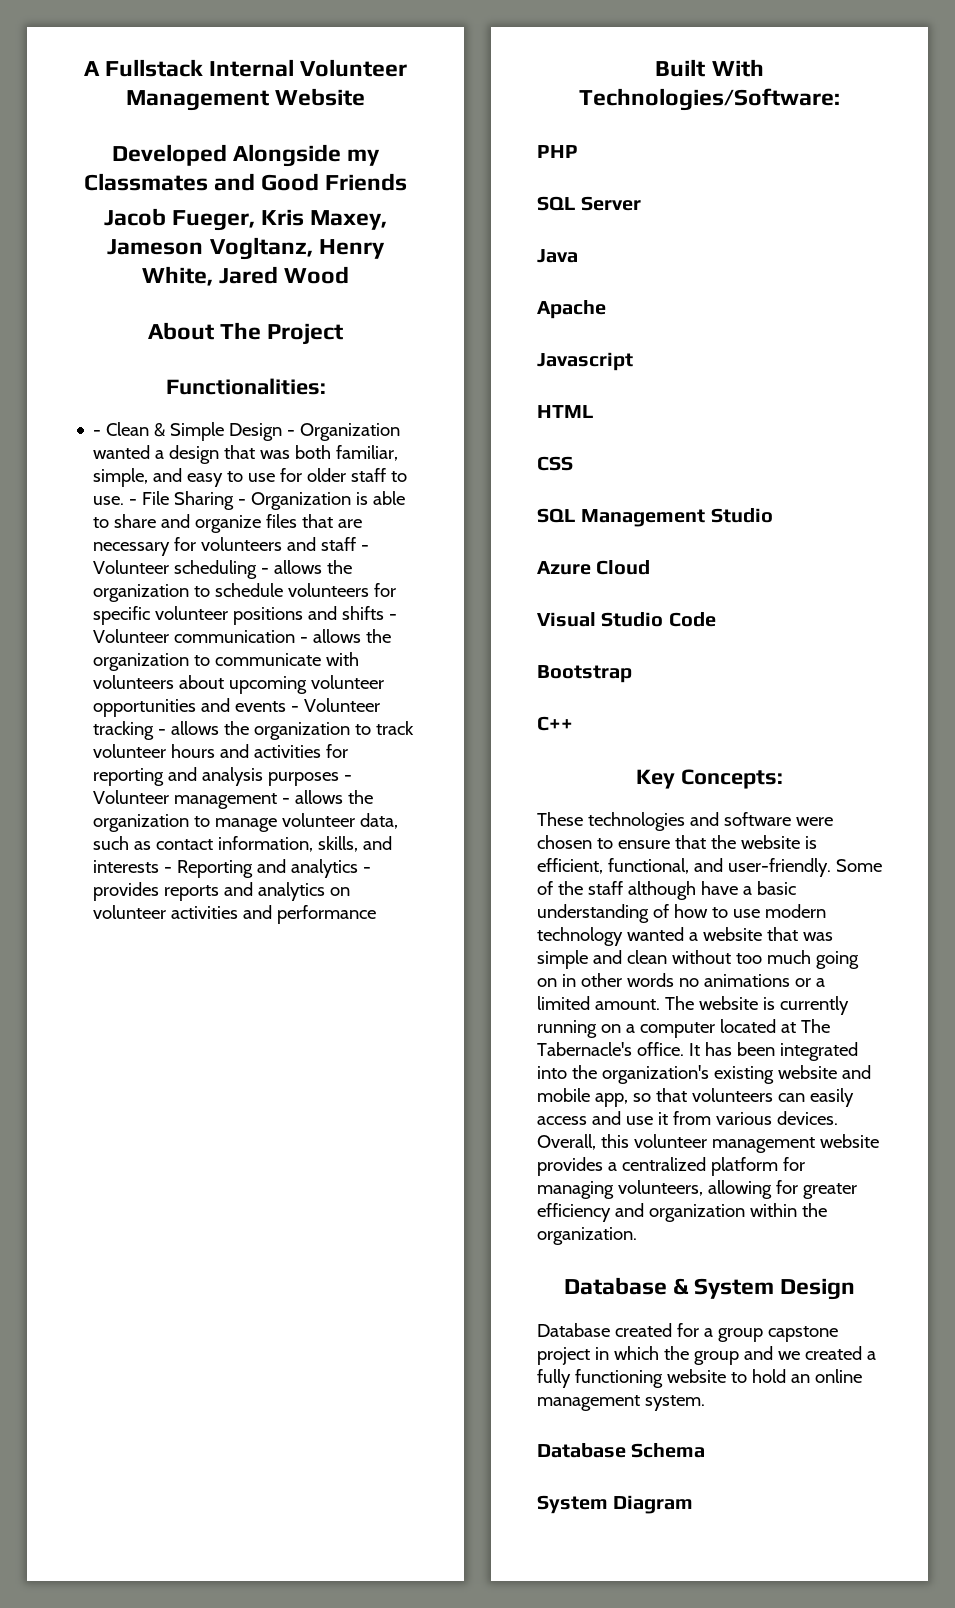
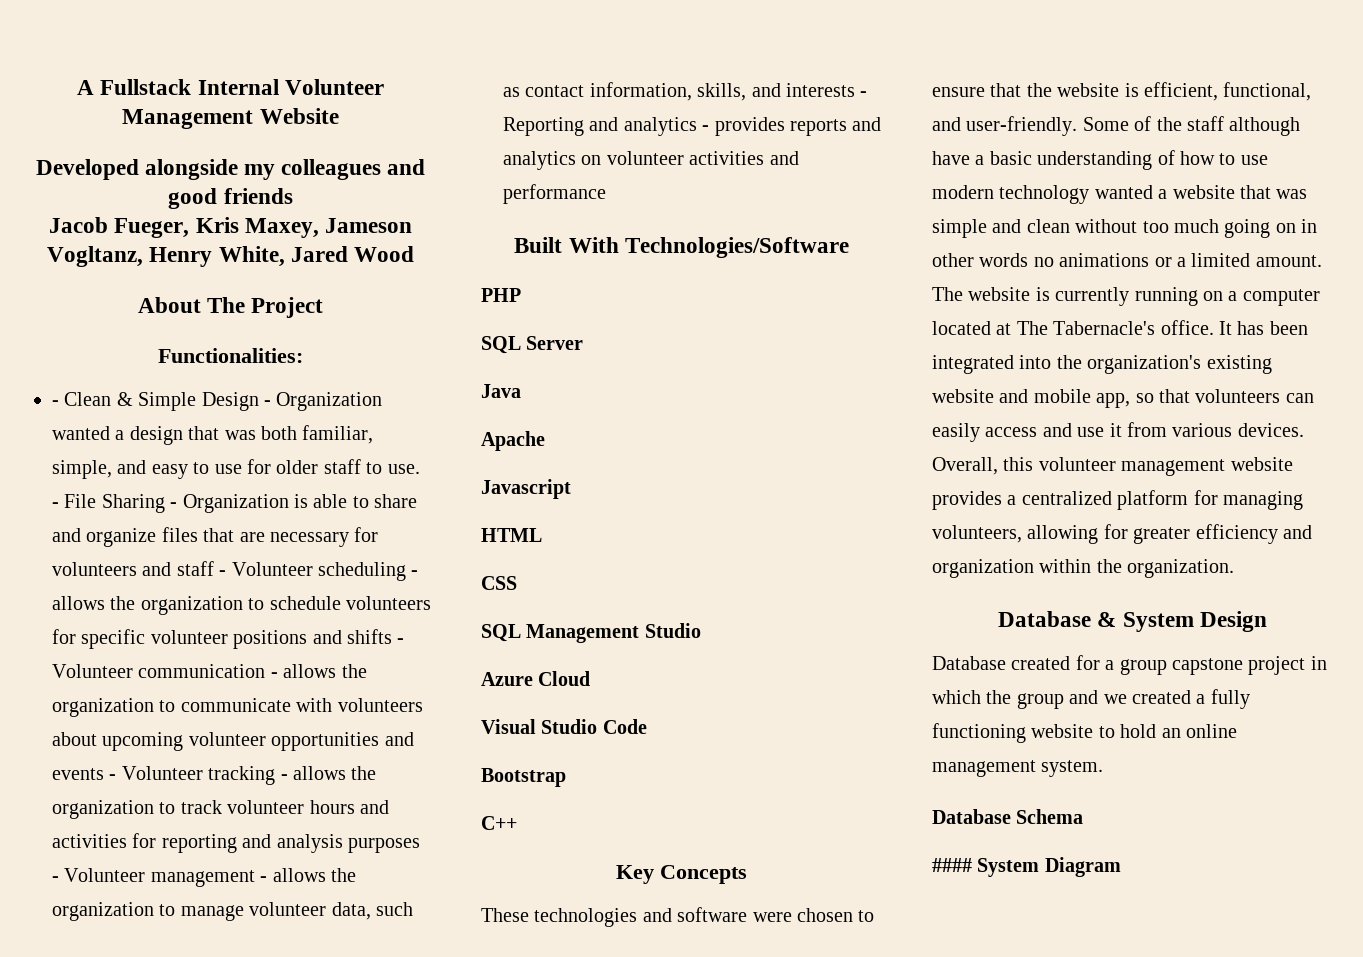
[233,144,381,167] [83,173,408,191] Alongside my Classmates and Good Friends -> [144,159,426,180] [168,188,293,209] alongside my colleagues and good friends
[579,88,840,111] Technologies/Software: -> [624,237,849,258] Technologies/Software
[680,769,783,789] Concepts: -> [660,865,747,884] Concepts
(706, 1450) none -> [932,858,972,872] ####

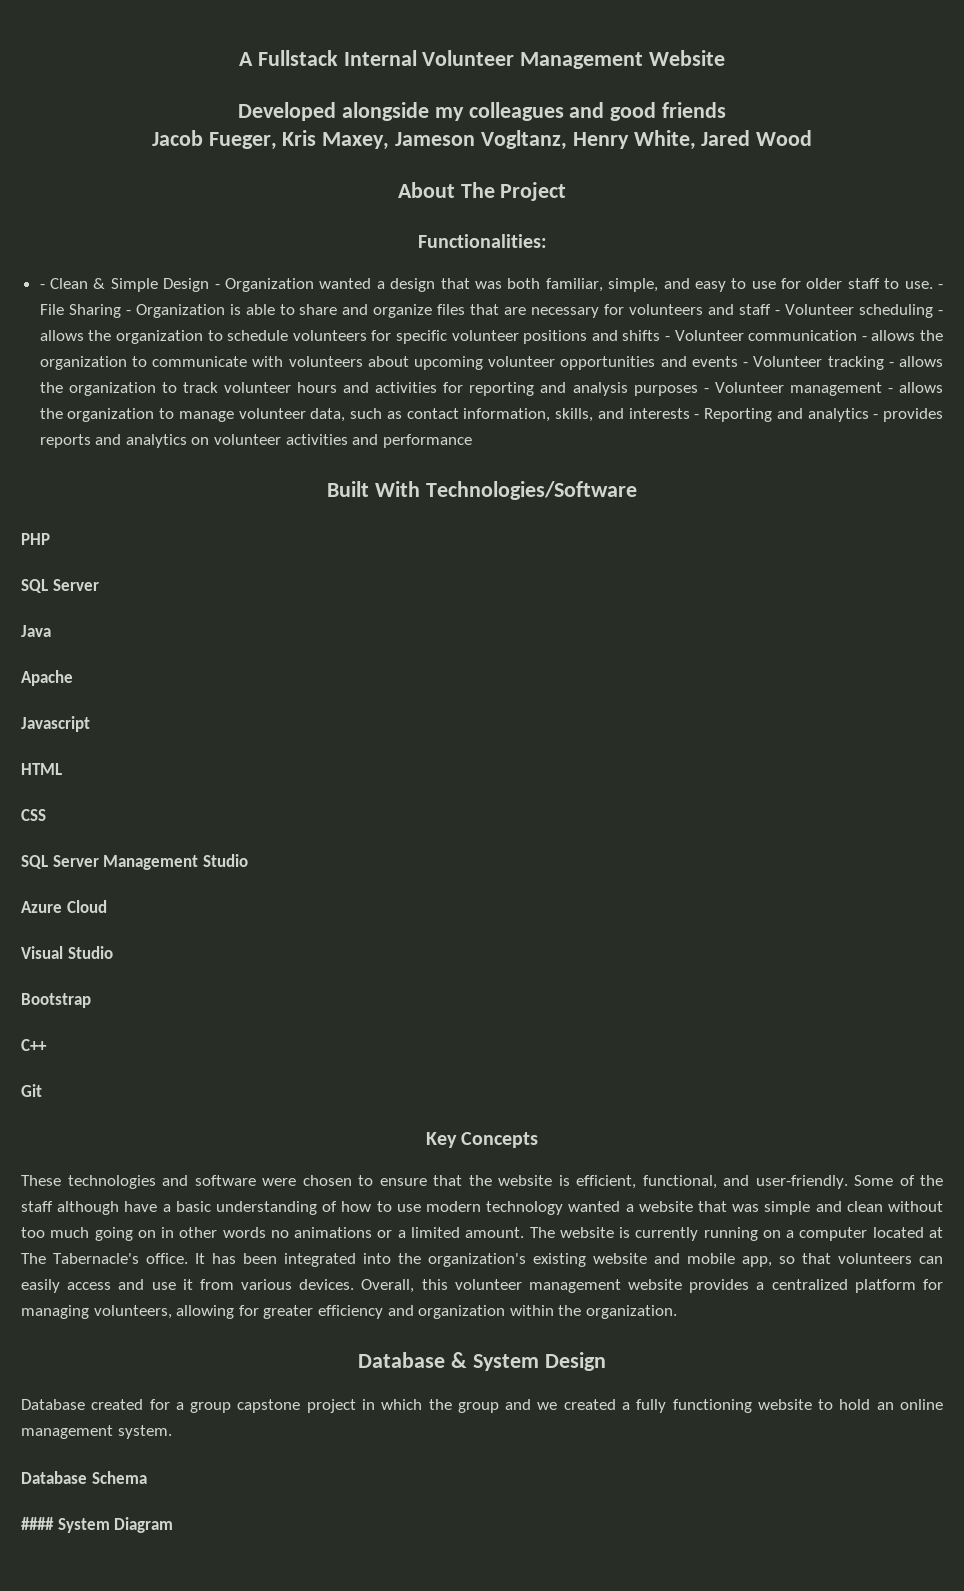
(521, 633) none -> [52,855,99,867] Server
[602,719,647,734] Code -> (113, 952) none
(517, 823) none -> [21,1084,42,1097] // Git

